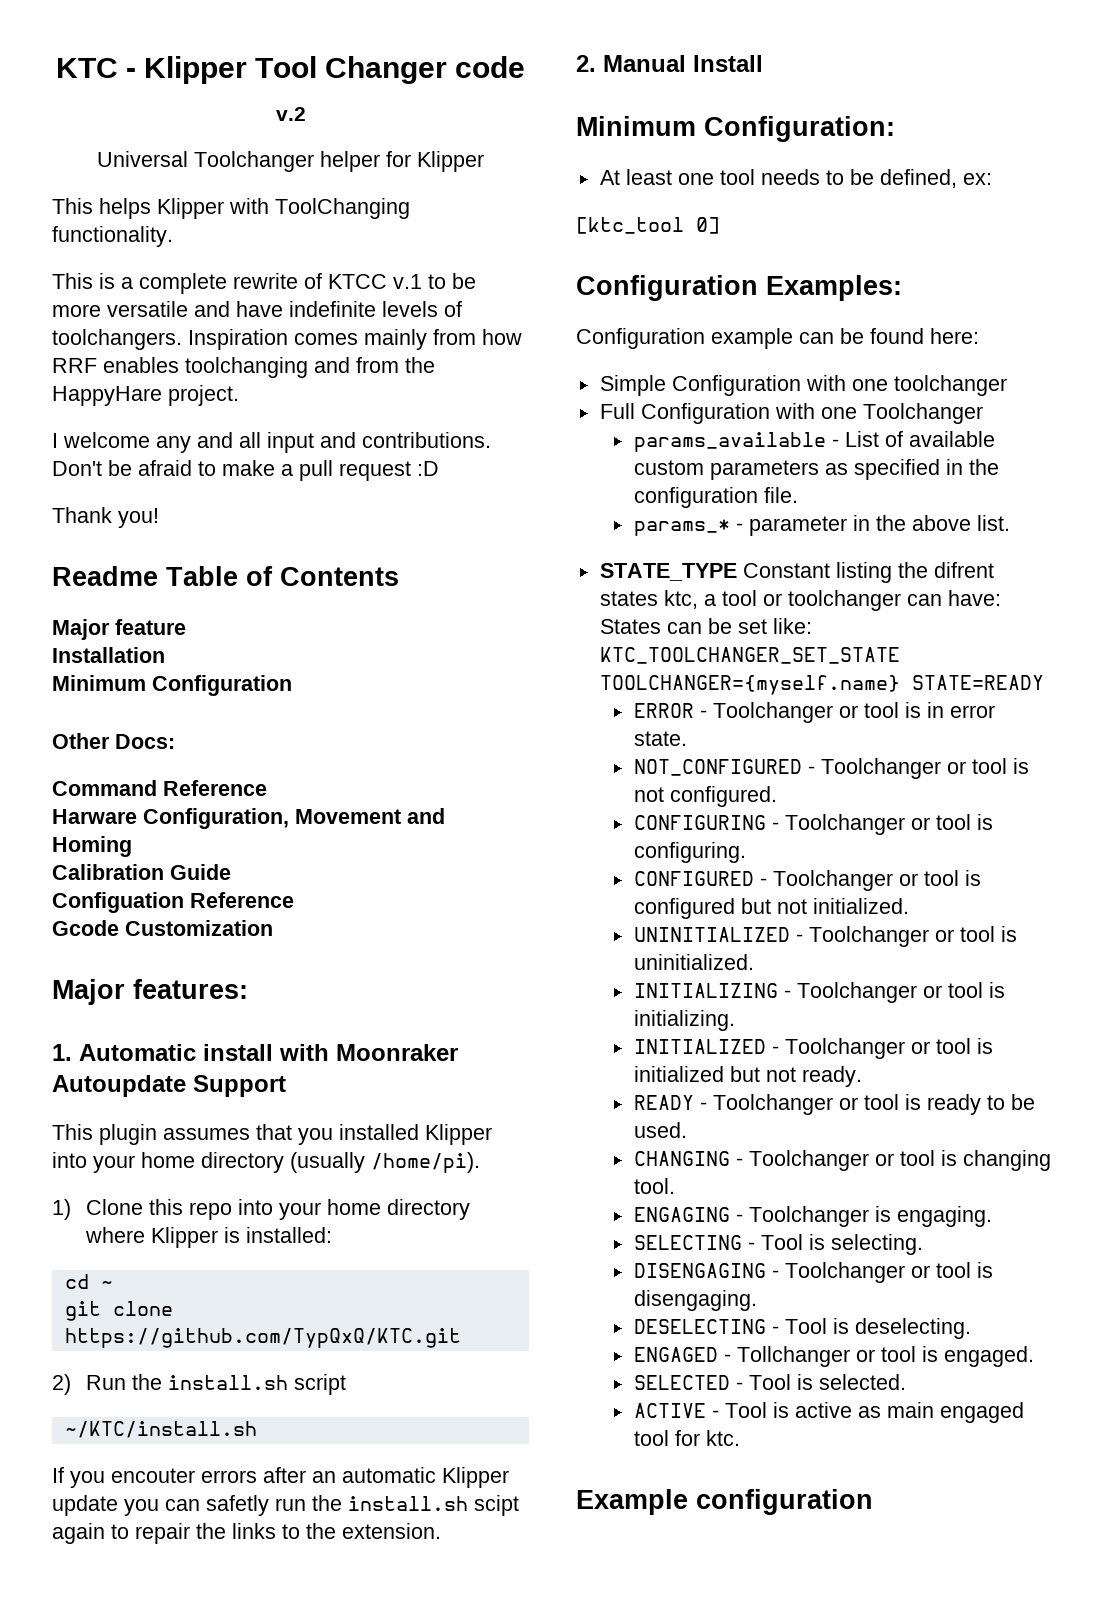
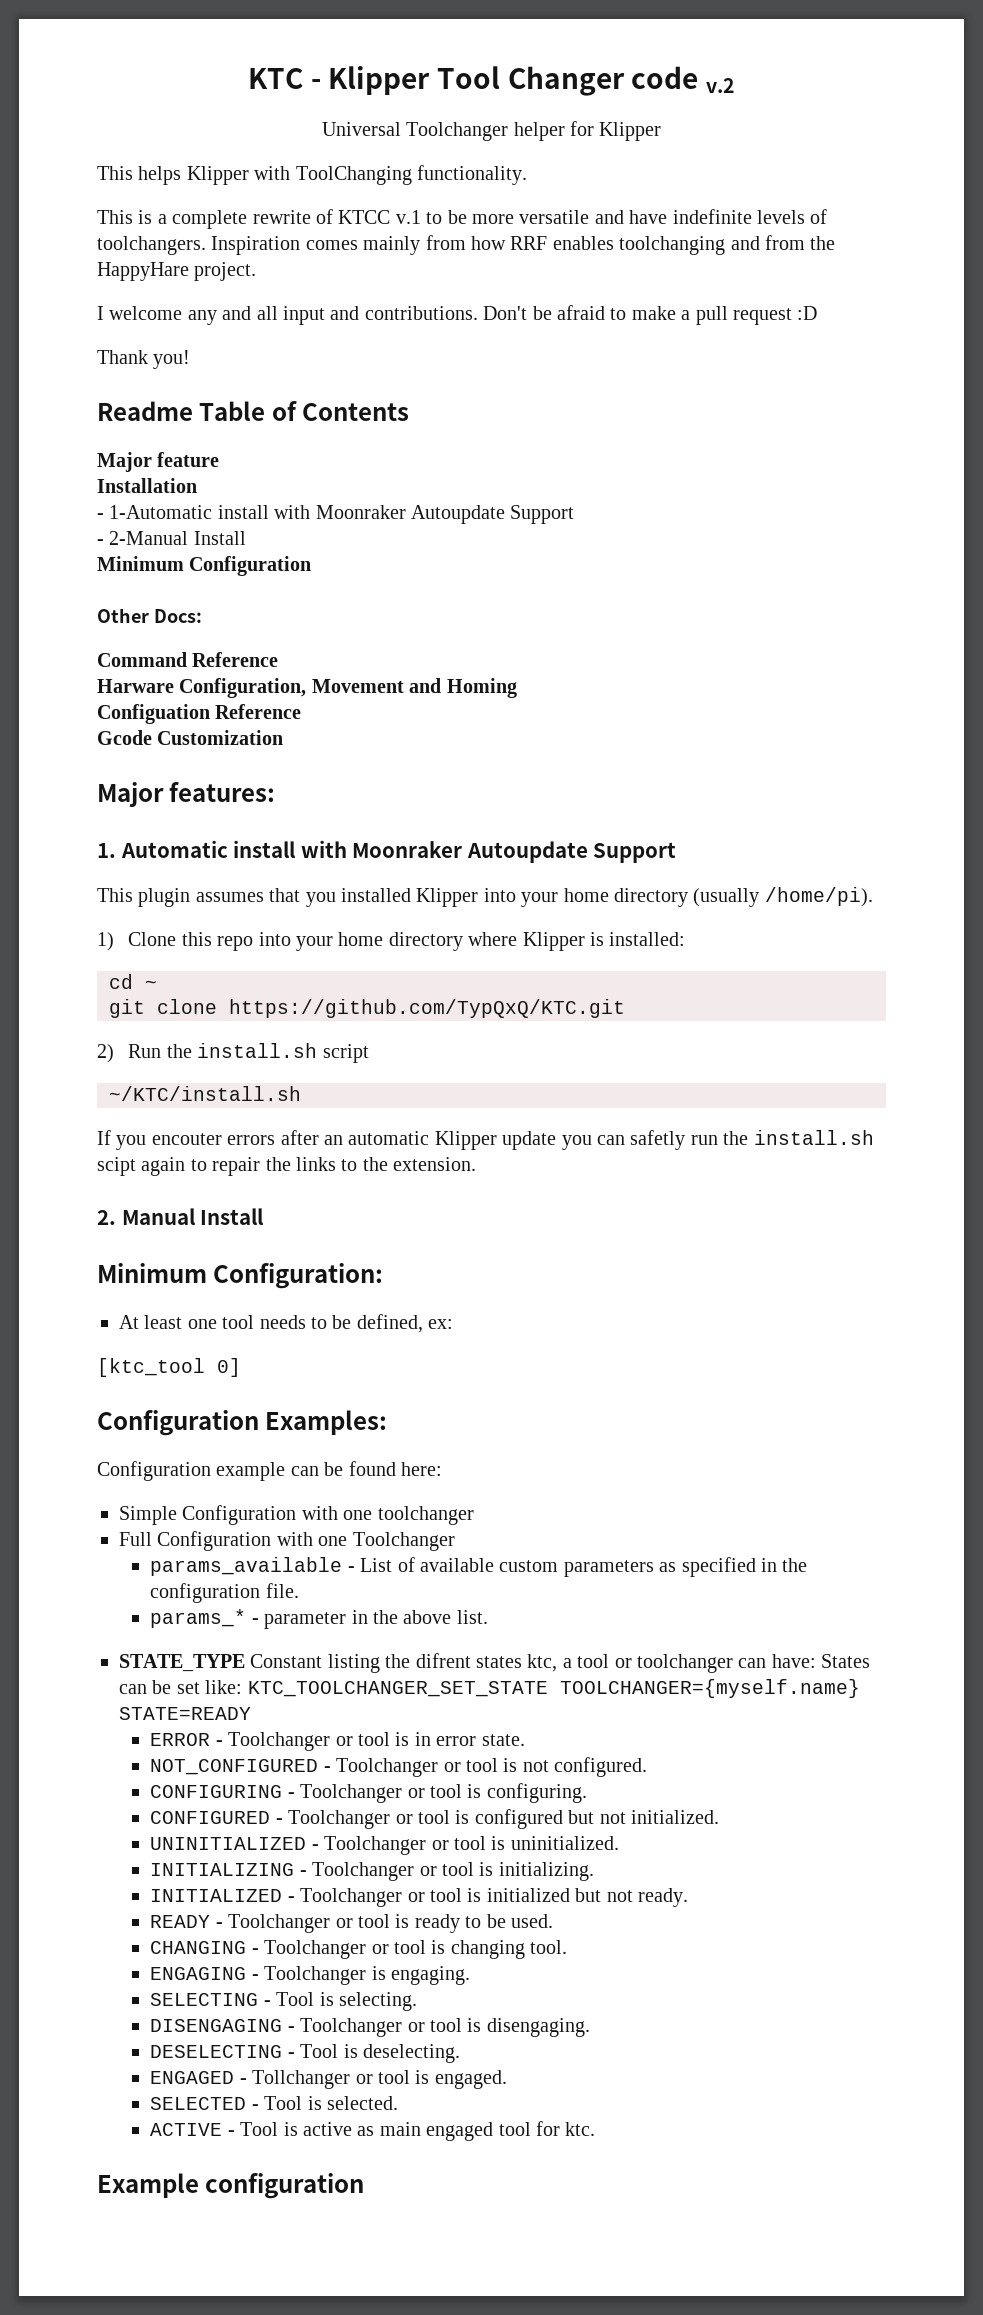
(165, 655) none -> [97,505,575,524] [97,531,246,545] // - 1-Automatic install with Moonraker Autoupdate Support // - 2-Manual Install
[52,864,231,880] // Calibration Guide -> (517, 688) none

